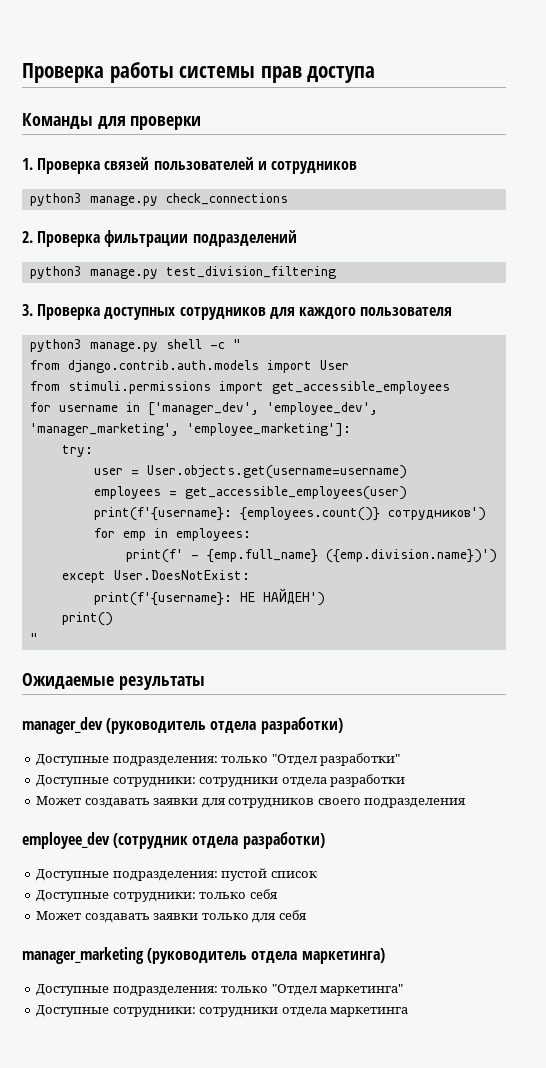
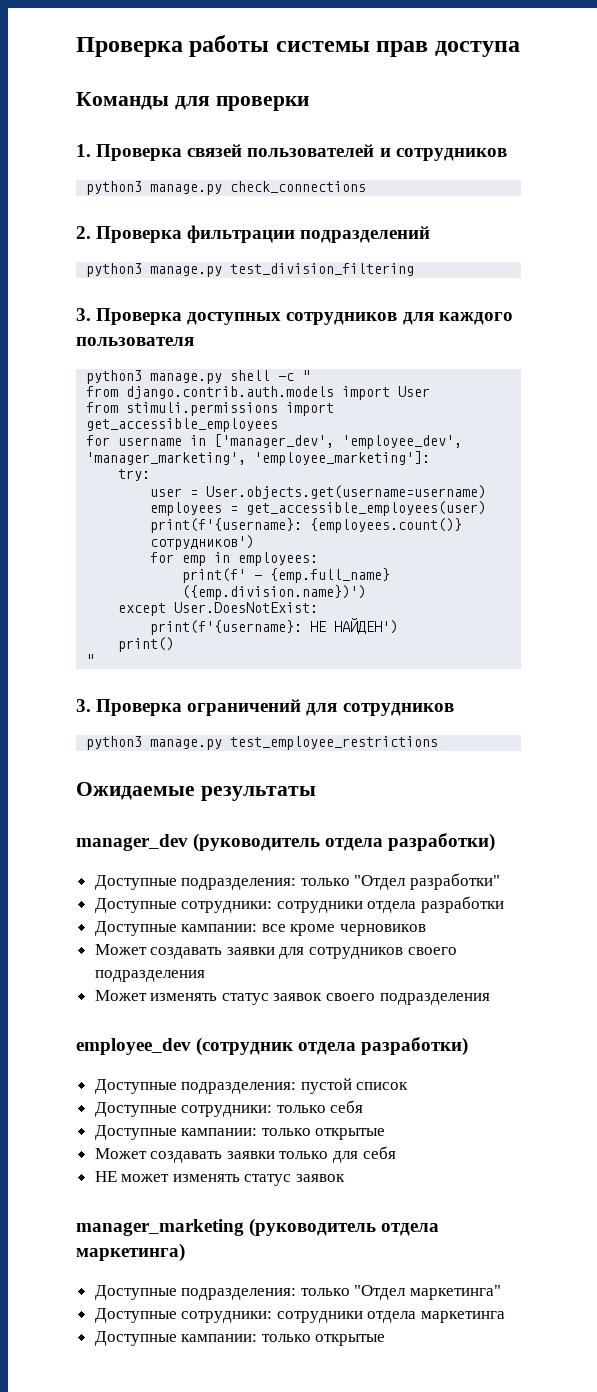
(38, 638) none -> [76,699,454,716] [86,736,439,750] // 3. Проверка ограничений для сотрудников // python3 manage.py test_employee_restrictions
(406, 780) none -> [94,921,427,936] // Доступные кампании: все кроме черновиков
(467, 803) none -> [94,990,490,1005] // Может изменять статус заявок своего подразделения
(278, 894) none -> [94,1125,386,1140] // Доступные кампании: только открытые
(307, 915) none -> [94,1171,346,1186] // НЕ может изменять статус заявок
(409, 1012) none -> [94,1331,386,1346] // Доступные кампании: только открытые

